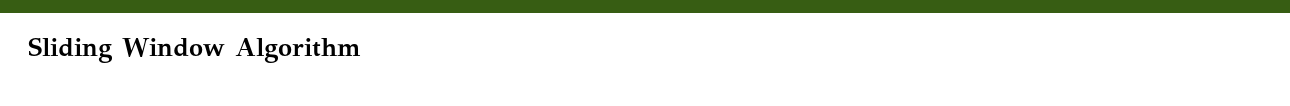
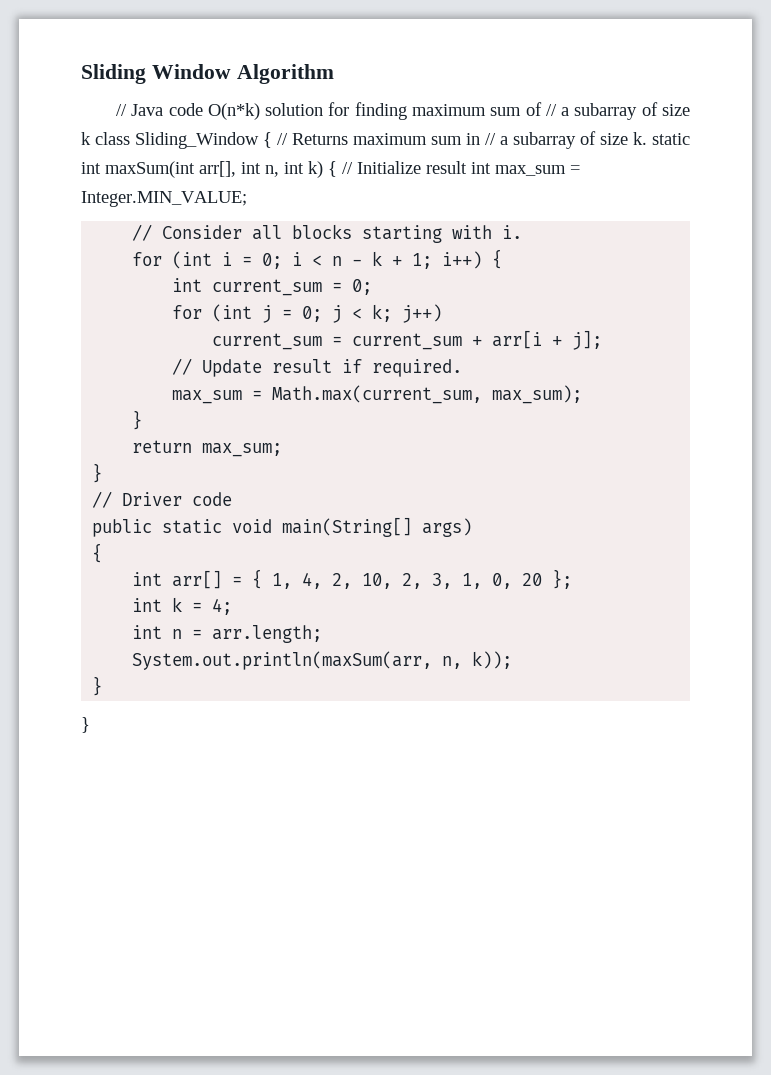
(361, 50) none -> [116,102,690,120] [81,131,690,149] [81,161,580,178] [81,191,247,207] [132,224,523,243] [132,249,503,269] [172,278,373,296] [172,304,443,323] [212,330,603,350] [172,358,463,377] [172,385,583,404] [132,410,143,430] [132,440,283,457] [92,463,103,483] [92,491,233,508] [92,517,473,537] [92,543,103,563] [132,569,573,589] [132,597,233,615] [132,625,323,643] [132,651,513,670] [92,676,103,696] [81,717,90,733] // // Java code O(n*k) solution for finding maximum sum of // a subarray of size k class Sliding_Window { // Returns maximum sum in // a subarray of size k. static int maxSum(int arr[], int n, int k) { // Initialize result int max_sum = Integer.MIN_VALUE; // // Consider all blocks starting with i. // for (int i = 0; i < n - k + 1; i++) { // int current_sum = 0; // for (int j = 0; j < k; j++) // current_sum = current_sum + arr[i + j]; // // Update result if required. // max_sum = Math.max(current_sum, max_sum); // } // return max_sum; // } // // Driver code // public static void main(String[] args) // { // int arr[] = { 1, 4, 2, 10, 2, 3, 1, 0, 20 }; // int k = 4; // int n = arr.length; // System.out.println(maxSum(arr, n, k)); // } // }

